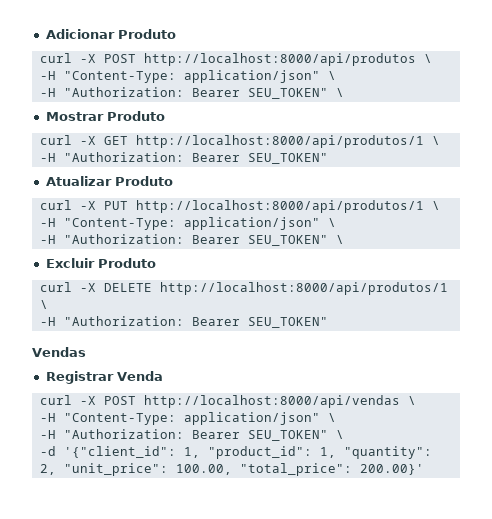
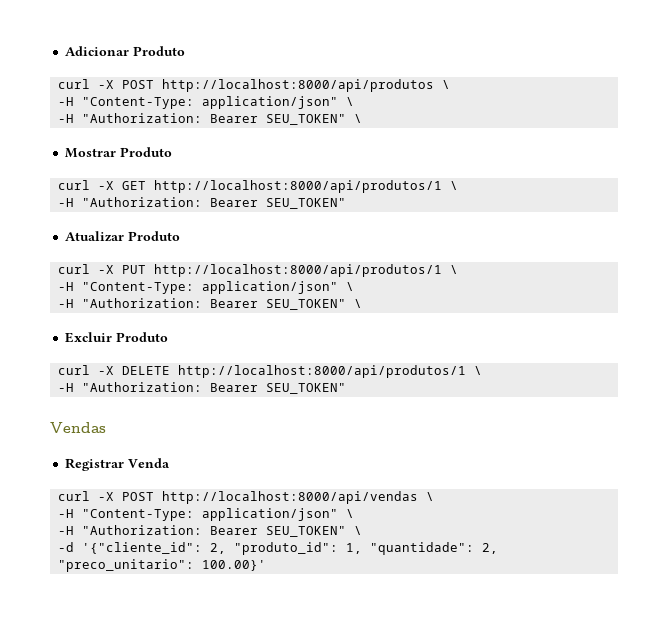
[63,446,432,459] [39,463,424,476] '{"client_id": 1, "product_id": 1, "quantity": 2, "unit_price": 100.00, "total_price": 200.00}' -> [82,542,499,555] [58,559,267,572] '{"cliente_id": 2, "produto_id": 1, "quantidade": 2, "preco_unitario": 100.00}'

